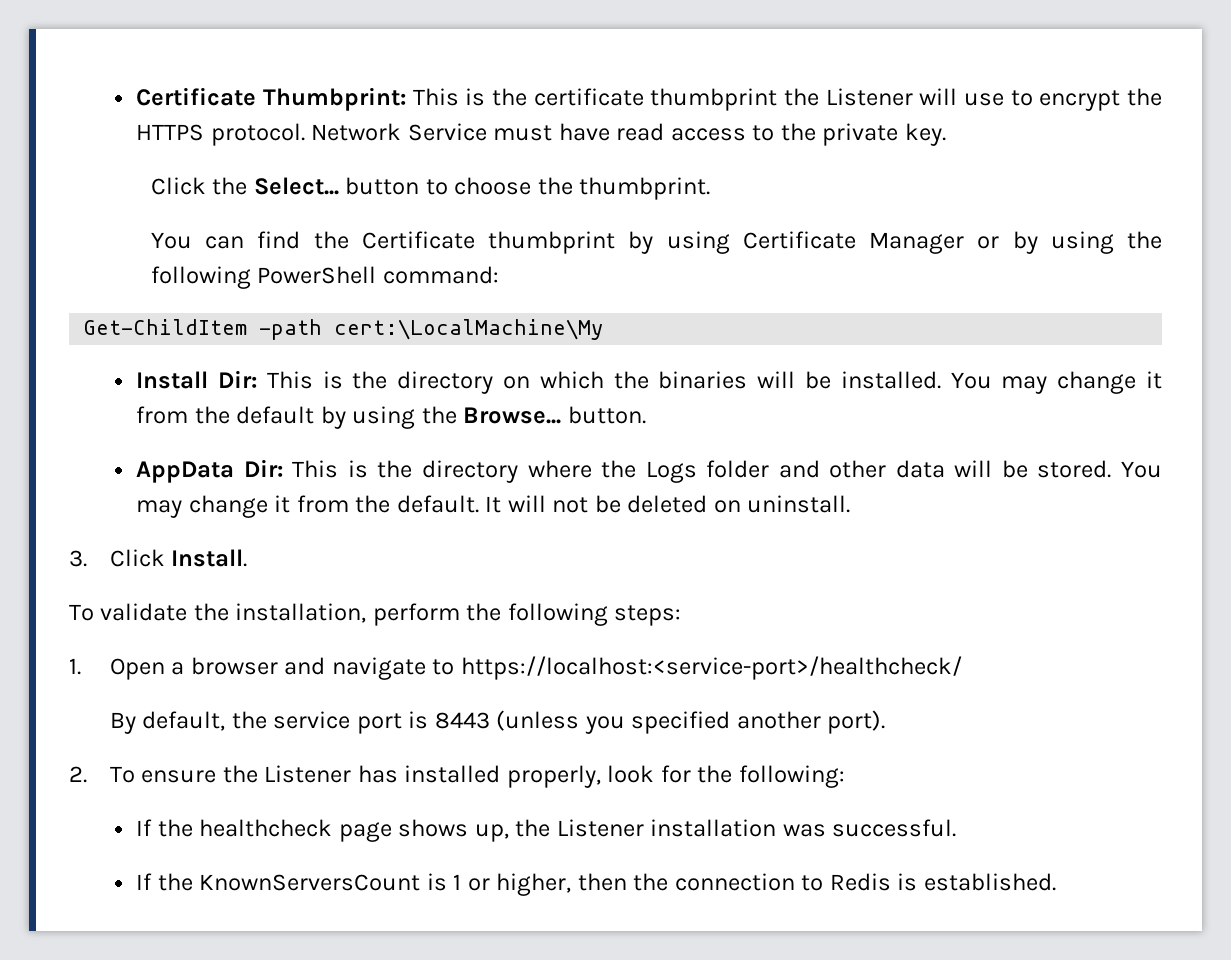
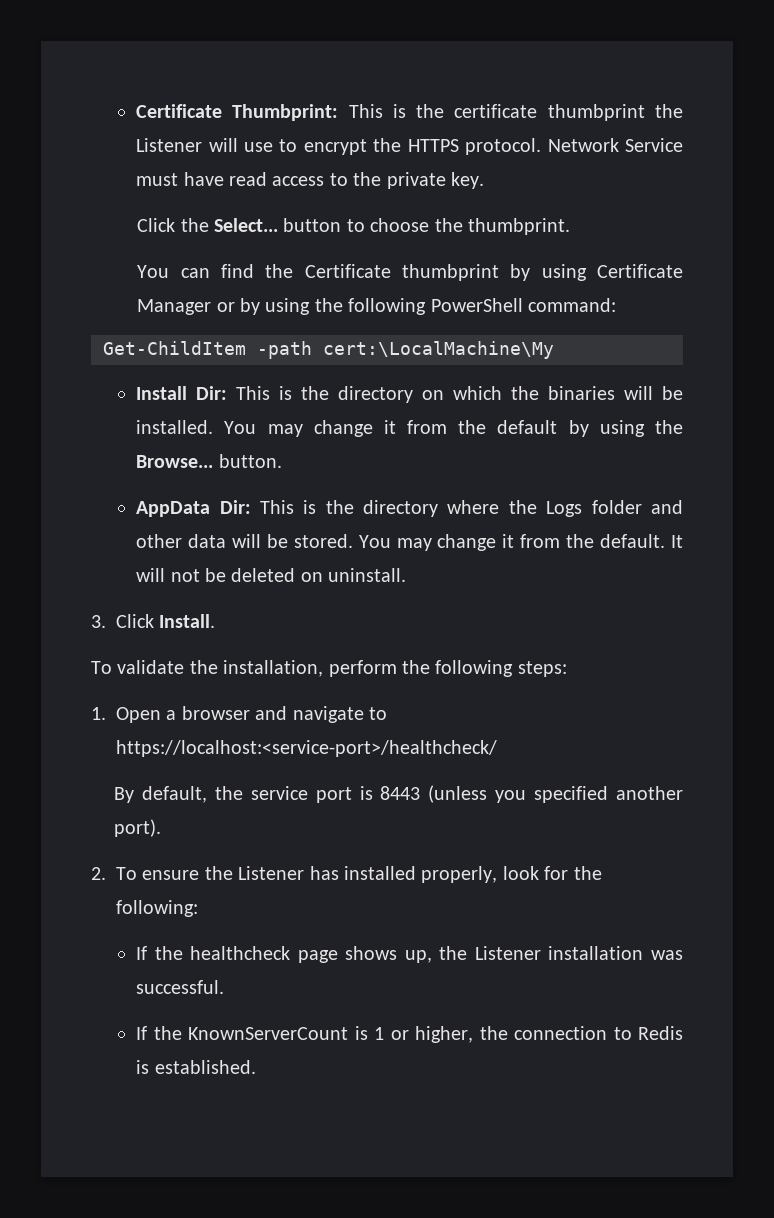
[199,874,421,891] KnownServersCount -> [188,1027,349,1040] KnownServerCount
[577,873,627,891] then -> (474, 1034) none

